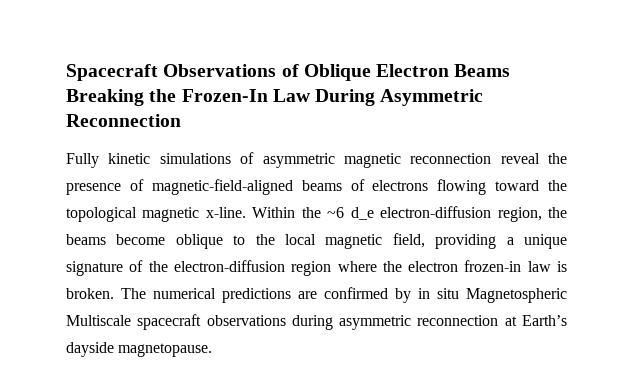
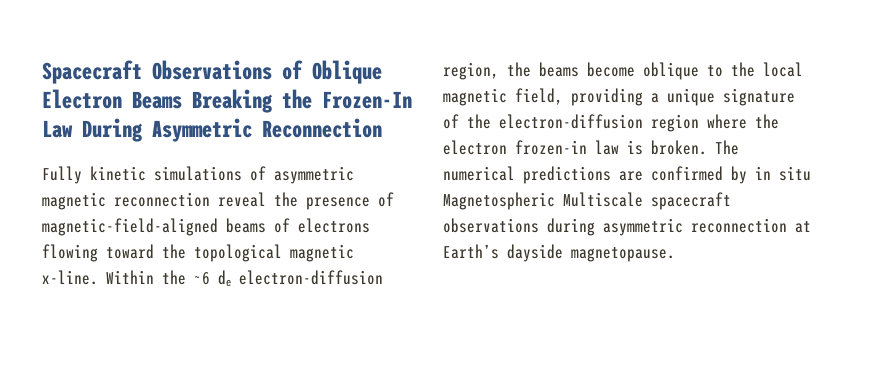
[350,207,374,220] d_e -> [218,270,231,287] de

